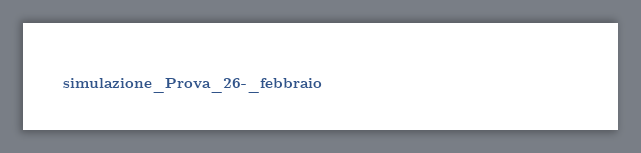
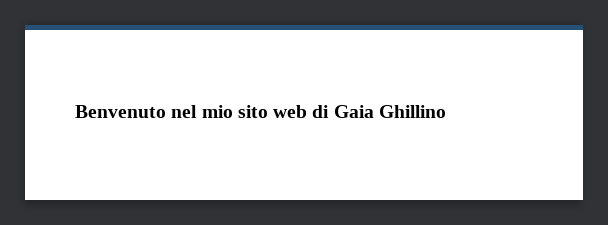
[63,78,322,93] simulazione_Prova_26-_febbraio -> [75,105,446,118] Benvenuto nel mio sito web di Gaia Ghillino

